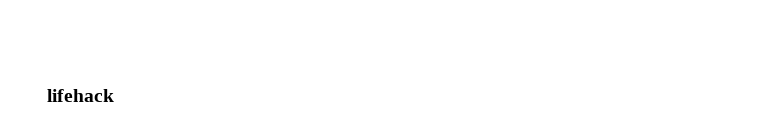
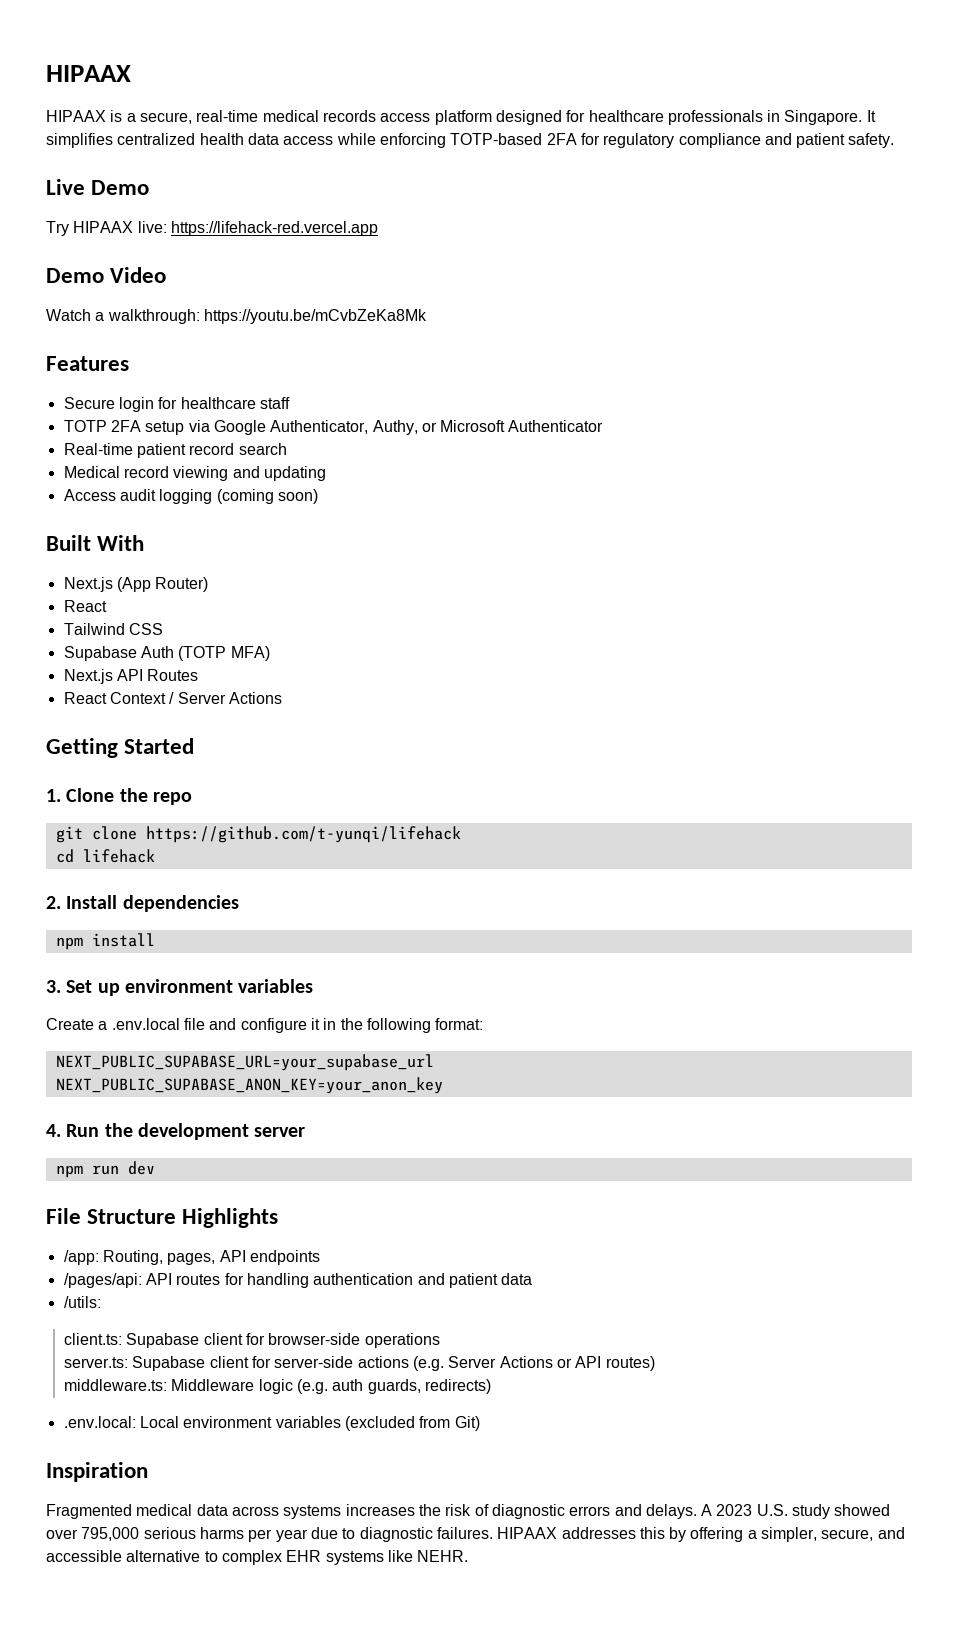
[47,89,114,102] lifehack -> [46,65,131,82] [46,110,876,125] [46,133,895,148] [46,179,150,195] [46,221,378,236] [46,267,167,283] [46,309,427,324] [46,356,129,371] [63,397,290,412] [63,420,604,435] [63,443,287,458] [63,466,326,481] [63,489,318,504] [46,535,145,551] [63,577,209,592] [63,600,107,612] [63,623,163,635] [63,646,270,661] [63,669,199,684] [63,692,282,704] [46,738,195,758] [46,788,192,805] [55,826,461,843] [55,849,155,863] [46,895,239,912] [55,933,155,950] [46,979,314,996] [46,1018,484,1033] [55,1054,434,1071] [55,1077,443,1094] [46,1123,306,1140] [55,1161,155,1178] [46,1208,279,1228] [63,1250,320,1265] [63,1273,533,1288] [63,1296,101,1308] [64,1333,440,1348] [64,1356,655,1371] [64,1379,491,1394] [63,1416,480,1431] [46,1462,148,1482] [46,1504,891,1519] [46,1527,905,1542] [46,1550,469,1565] HIPAAX // HIPAAX is a secure, real-time medical records access platform designed for healthcare professionals in Singapore. It simplifies centralized health data access while enforcing TOTP-based 2FA for regulatory compliance and patient safety. // Live Demo // Try HIPAAX live: https://lifehack-red.vercel.app // Demo Video // Watch a walkthrough: https://youtu.be/mCvbZeKa8Mk // Features // Secure login for healthcare staff // TOTP 2FA setup via Google Authenticator, Authy, or Microsoft Authenticator // Real-time patient record search // Medical record viewing and updating // Access audit logging (coming soon) // Built With // Next.js (App Router) // React // Tailwind CSS // Supabase Auth (TOTP MFA) // Next.js API Routes // React Context / Server Actions // Getting Started // 1. Clone the repo // git clone https://github.com/t-yunqi/lifehack // cd lifehack // 2. Install dependencies // npm install // 3. Set up environment variables // Create a .env.local file and configure it in the following format: // NEXT_PUBLIC_SUPABASE_URL=your_supabase_url // NEXT_PUBLIC_SUPABASE_ANON_KEY=your_anon_key // 4. Run the development server // npm run dev // File Structure Highlights // /app: Routing, pages, API endpoints // /pages/api: API routes for handling authentication and patient data // /utils: // client.ts: Supabase client for browser-side operations // server.ts: Supabase client for server-side actions (e.g. Server Actions or API routes) // middleware.ts: Middleware logic (e.g. auth guards, redirects) // .env.local: Local environment variables (excluded from Git) // Inspiration // Fragmented medical data across systems increases the risk of diagnostic errors and delays. A 2023 U.S. study showed over 795,000 serious harms per year due to diagnostic failures. HIPAAX addresses this by offering a simpler, secure, and accessible alternative to complex EHR systems like NEHR.

